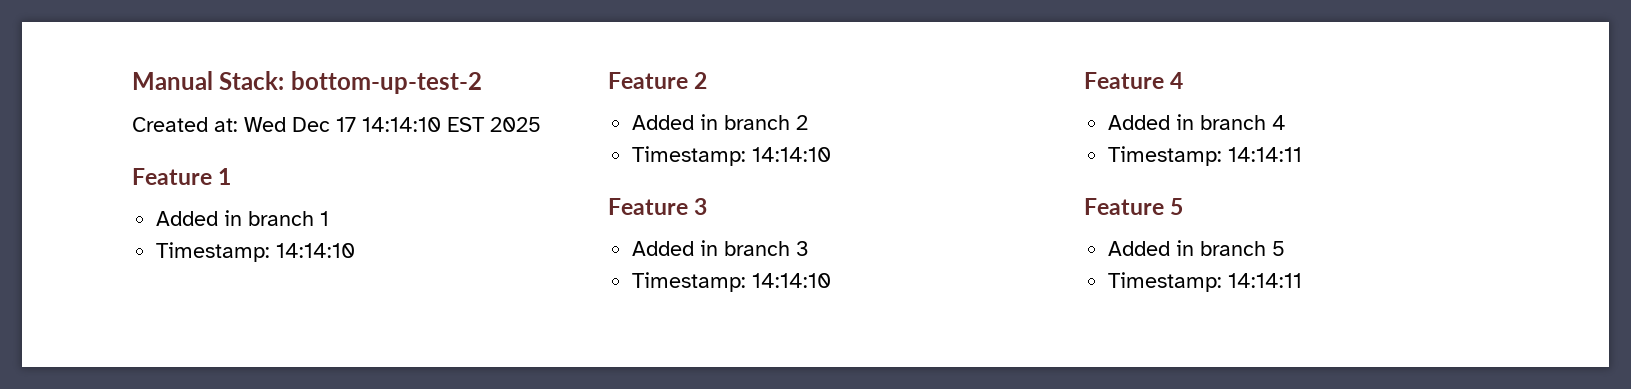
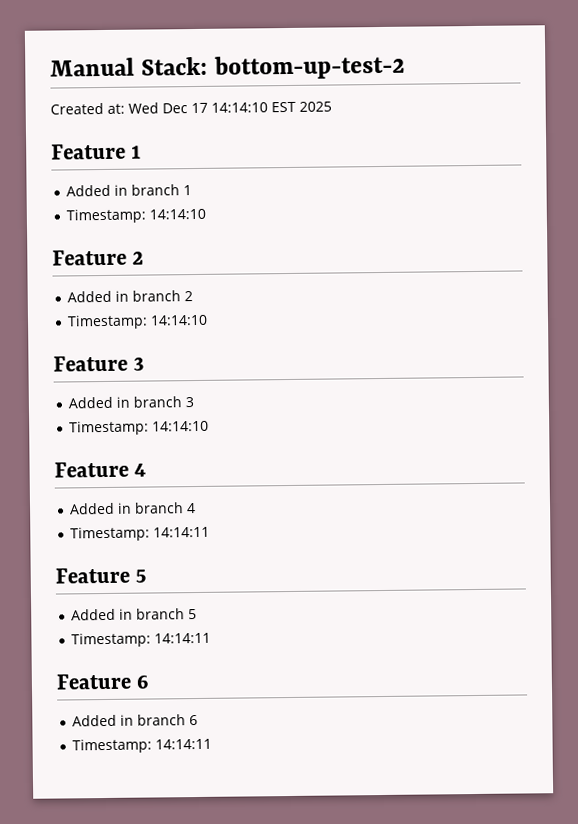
(1303, 280) none -> [56,673,149,690] [72,714,199,727] [72,738,213,754] // Feature 6 // Added in branch 6 // Timestamp: 14:14:11

